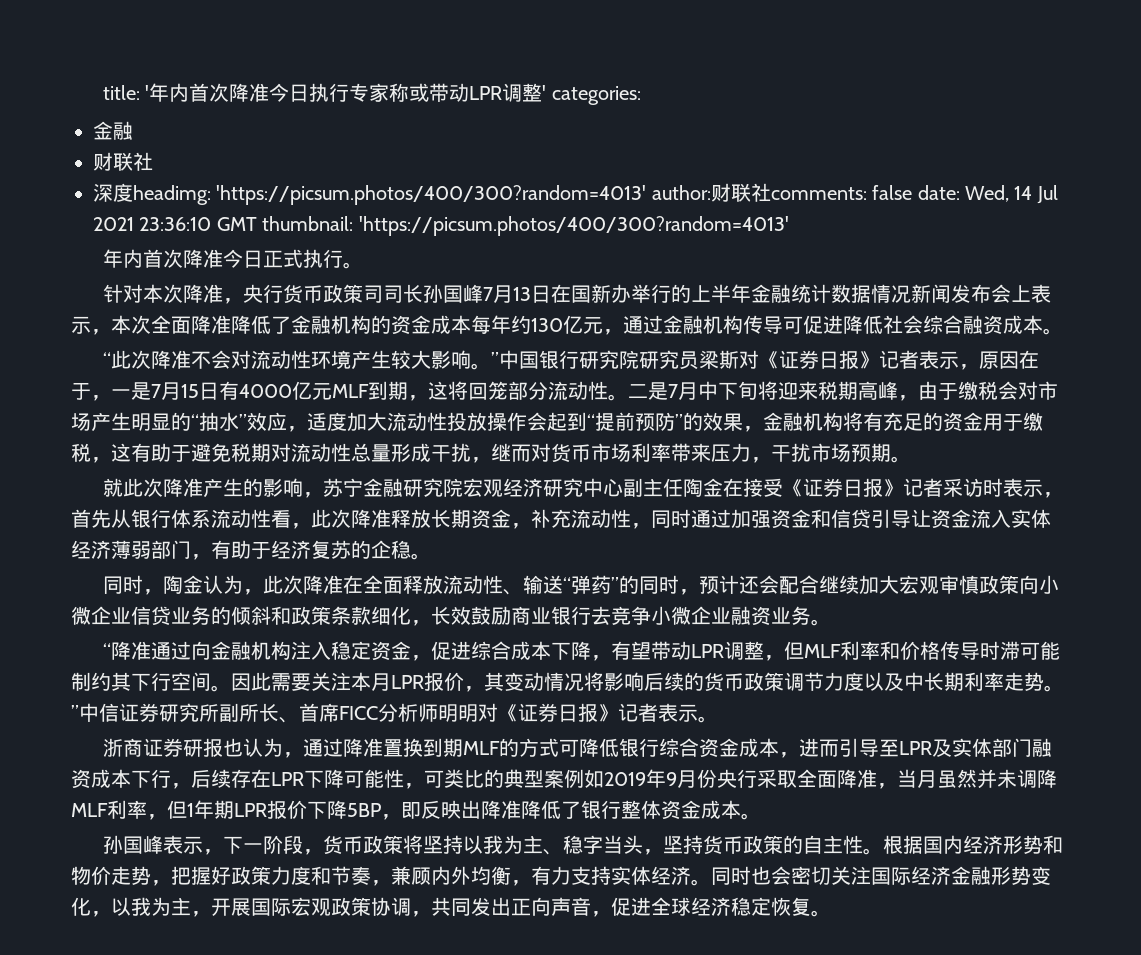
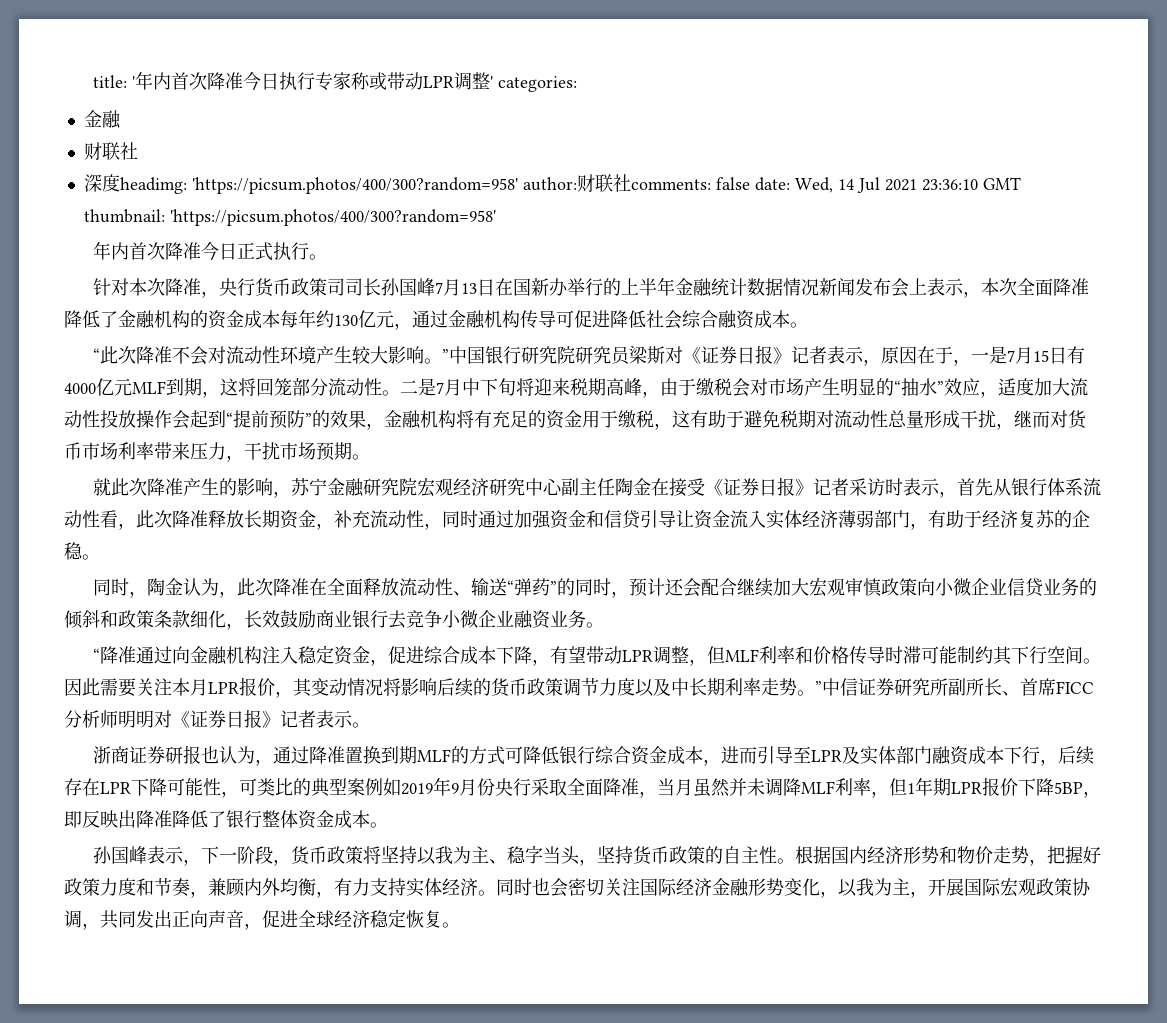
[216,185,647,205] 'https://picsum.photos/400/300?random=4013' -> [191,177,518,194] 'https://picsum.photos/400/300?random=958'
[358,216,789,236] 'https://picsum.photos/400/300?random=4013' -> [169,209,496,226] 'https://picsum.photos/400/300?random=958'

